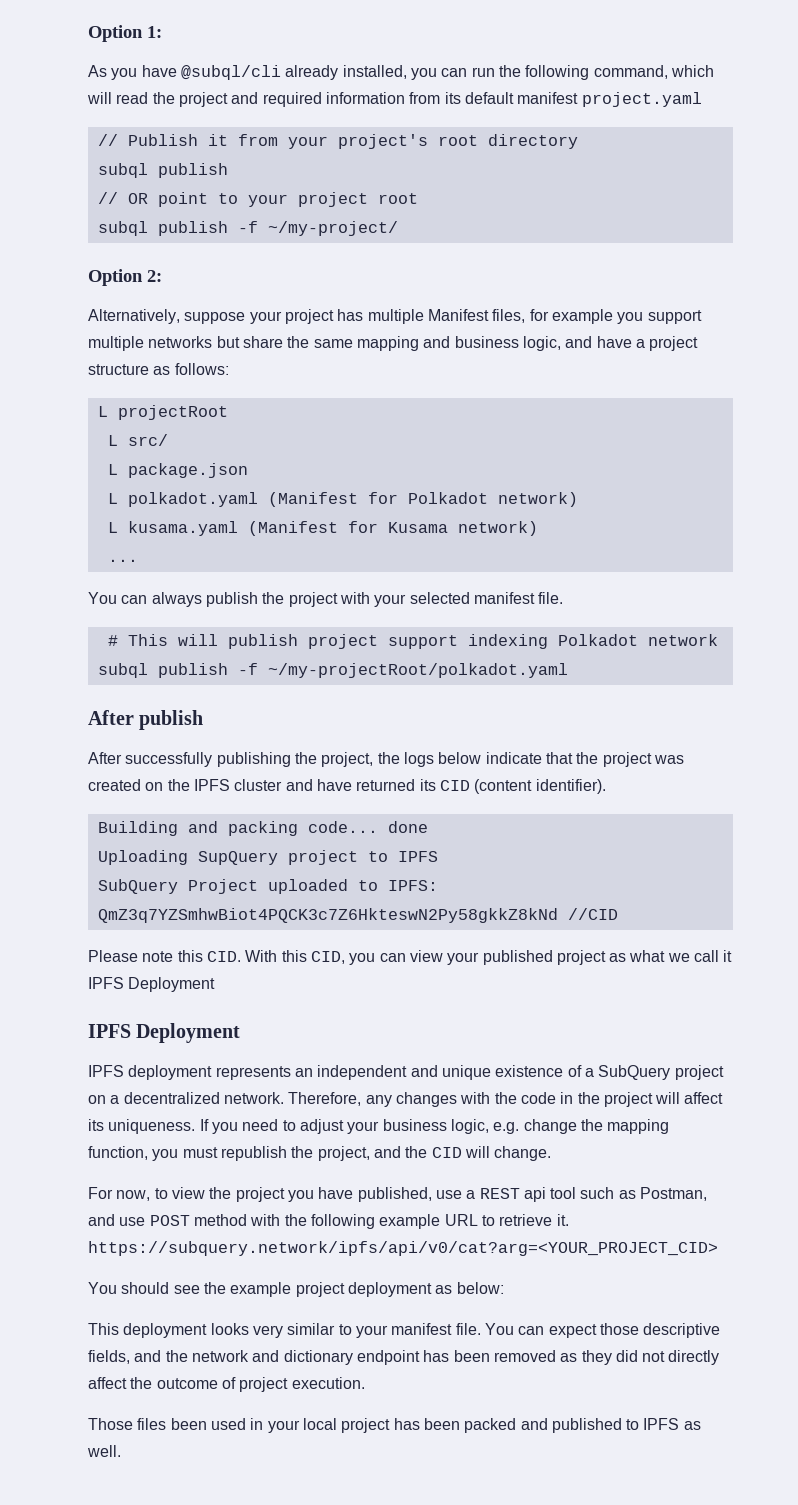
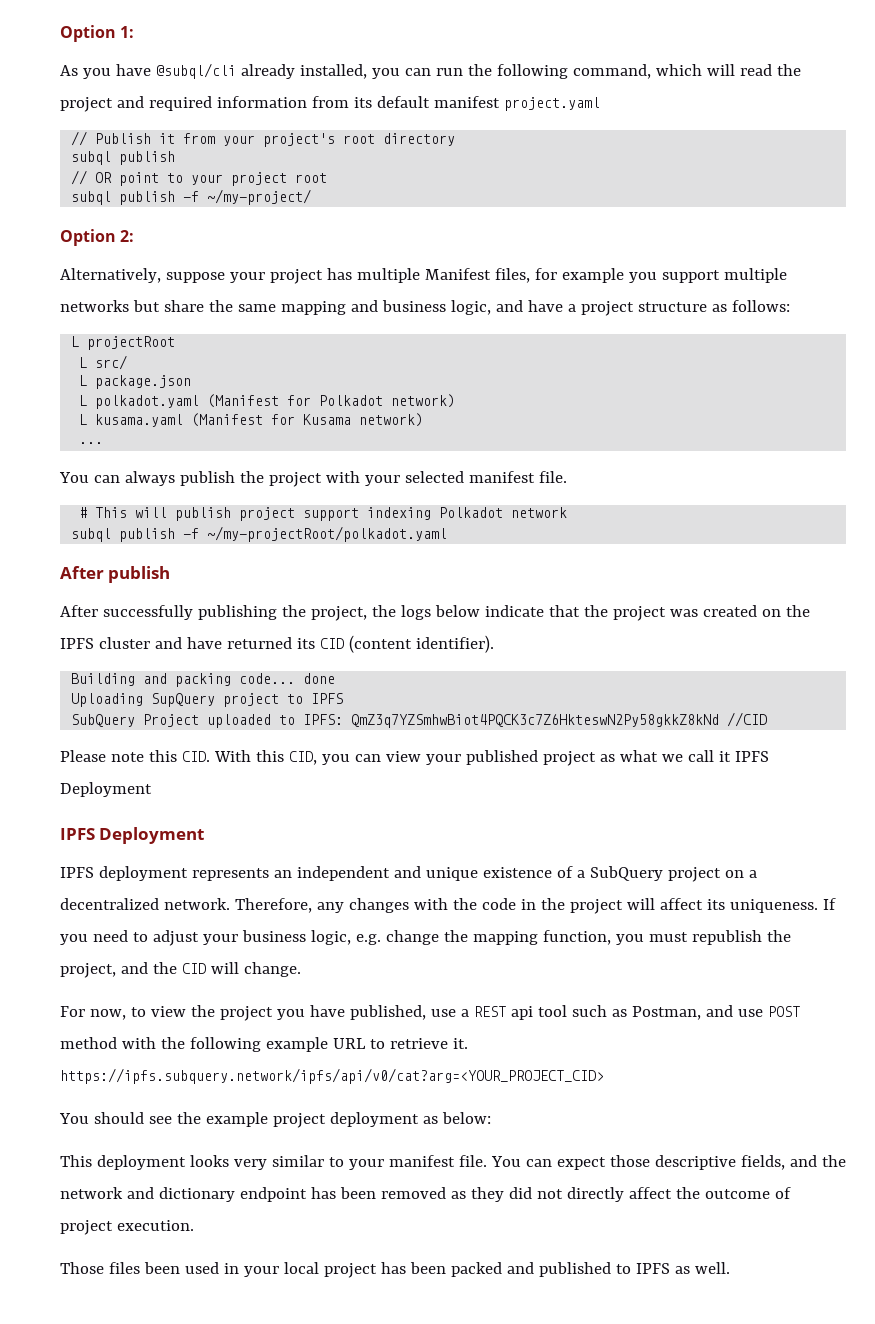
[88,1241,718,1256] https://subquery.network/ipfs/api/v0/cat?arg=<YOUR_PROJECT_CID> -> [60,1068,604,1084] https://ipfs.subquery.network/ipfs/api/v0/cat?arg=<YOUR_PROJECT_CID>

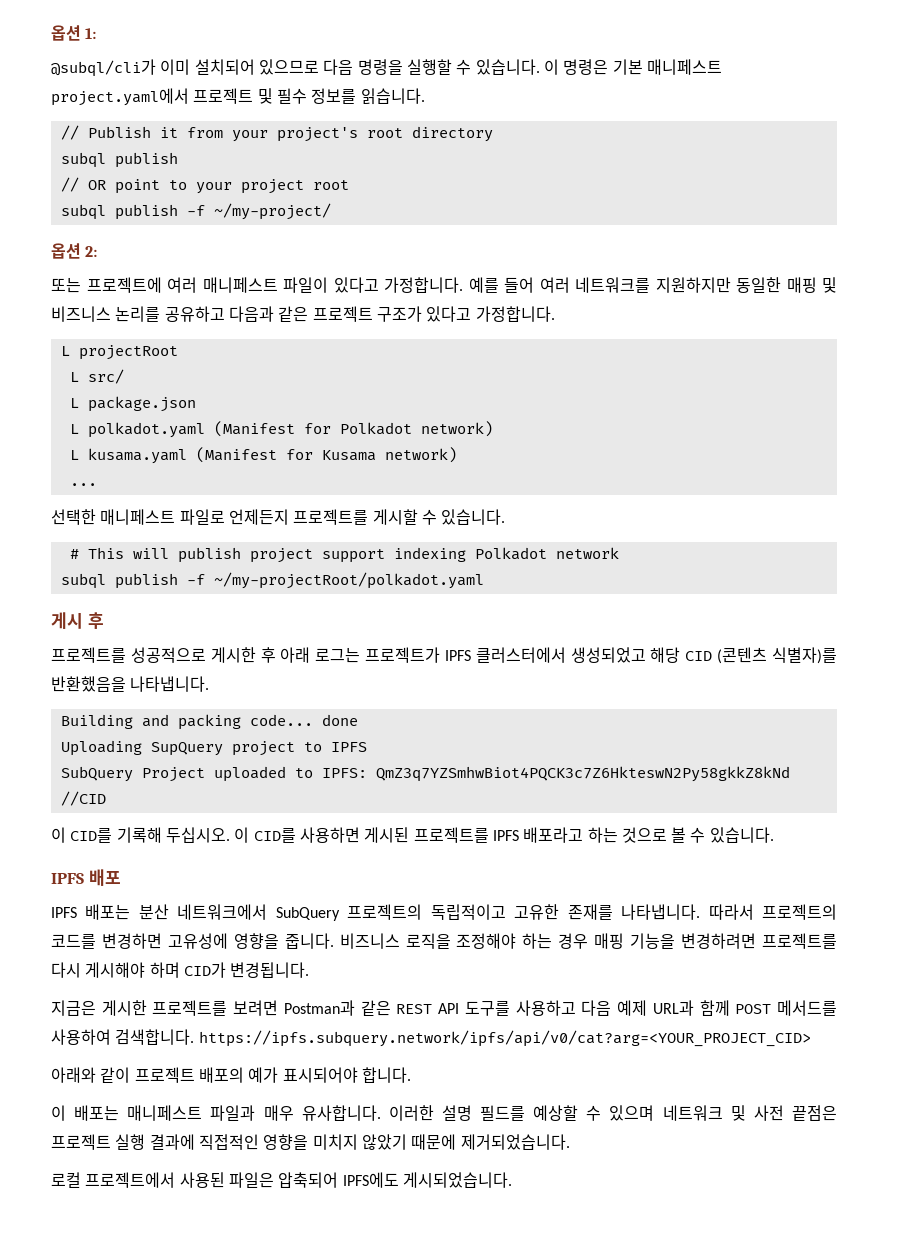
[60,25,116,42] Option -> [51,25,81,41] 옵션
[60,63,801,79] [60,96,600,112] As you have @subql/cli already installed, you can run the following command, which will read the project and required information from its default manifest project.yaml -> [51,59,722,77] [51,88,425,106] @subql/cli가 이미 설치되어 있으므로 다음 명령을 실행할 수 있습니다. 이 명령은 기본 매니페스트 project.yaml에서 프로젝트 및 필수 정보를 읽습니다.
[60,229,116,246] Option -> [51,243,81,259] 옵션
[60,268,787,284] [60,300,790,316] Alternatively, suppose your project has multiple Manifest files, for example you support multiple networks but share the same mapping and business logic, and have a project structure as follows: -> [51,277,837,293] [51,306,555,322] 또는 프로젝트에 여러 매니페스트 파일이 있다고 가정합니다. 예를 들어 여러 네트워크를 지원하지만 동일한 매핑 및 비즈니스 논리를 공유하고 다음과 같은 프로젝트 구조가 있다고 가정합니다.
[59,471,567,487] You can always publish the project with your selected manifest file. -> [51,509,506,525] 선택한 매니페스트 파일로 언제든지 프로젝트를 게시할 수 있습니다.
[60,566,171,583] [60,605,810,621] [60,635,494,653] After publish // After successfully publishing the project, the logs below indicate that the project was created on the IPFS cluster and have returned its CID (content identifier). -> [51,612,104,629] [51,647,837,664] [51,676,210,692] 게시 후 // 프로젝트를 성공적으로 게시한 후 아래 로그는 프로젝트가 IPFS 클러스터에서 생성되었고 해당 CID (콘텐츠 식별자)를 반환했음을 나타냅니다.
[60,750,769,766] [60,782,152,797] [60,827,205,844] [60,866,757,882] [60,898,836,914] [60,930,791,946] [60,962,301,978] [60,1005,800,1021] [60,1037,468,1052] [60,1068,604,1084] [59,1112,491,1128] [60,1155,846,1170] [60,1187,791,1202] [60,1220,194,1235] [60,1262,730,1278] Please note this CID. With this CID, you can view your published project as what we call it IPFS Deployment // IPFS Deployment // IPFS deployment represents an independent and unique existence of a SubQuery project on a decentralized network. Therefore, any changes with the code in the project will affect its uniqueness. If you need to adjust your business logic, e.g. change the mapping function, you must republish the project, and the CID will change. // For now, to view the project you have published, use a REST api tool such as Postman, and use POST method with the following example URL to retrieve it. https://ipfs.subquery.network/ipfs/api/v0/cat?arg=<YOUR_PROJECT_CID> // You should see the example project deployment as below: // This deployment looks very similar to your manifest file. You can expect those descriptive fields, and the network and dictionary endpoint has been removed as they did not directly affect the outcome of project execution. // Those files been used in your local project has been packed and published to IPFS as well. -> [51,827,774,843] [51,869,121,886] [51,904,838,921] [51,933,837,949] [51,962,310,978] [51,1000,838,1016] [51,1029,811,1047] [51,1067,411,1083] [51,1105,837,1121] [51,1134,570,1150] [51,1172,512,1188] 이 CID를 기록해 두십시오. 이 CID를 사용하면 게시된 프로젝트를 IPFS 배포라고 하는 것으로 볼 수 있습니다. // IPFS 배포 // IPFS 배포는 분산 네트워크에서 SubQuery 프로젝트의 독립적이고 고유한 존재를 나타냅니다. 따라서 프로젝트의 코드를 변경하면 고유성에 영향을 줍니다. 비즈니스 로직을 조정해야 하는 경우 매핑 기능을 변경하려면 프로젝트를 다시 게시해야 하며 CID가 변경됩니다. // 지금은 게시한 프로젝트를 보려면 Postman과 같은 REST API 도구를 사용하고 다음 예제 URL과 함께 POST 메서드를 사용하여 검색합니다. https://ipfs.subquery.network/ipfs/api/v0/cat?arg=<YOUR_PROJECT_CID> // 아래와 같이 프로젝트 배포의 예가 표시되어야 합니다. // 이 배포는 매니페스트 파일과 매우 유사합니다. 이러한 설명 필드를 예상할 수 있으며 네트워크 및 사전 끝점은 프로젝트 실행 결과에 직접적인 영향을 미치지 않았기 때문에 제거되었습니다. // 로컬 프로젝트에서 사용된 파일은 압축되어 IPFS에도 게시되었습니다.

